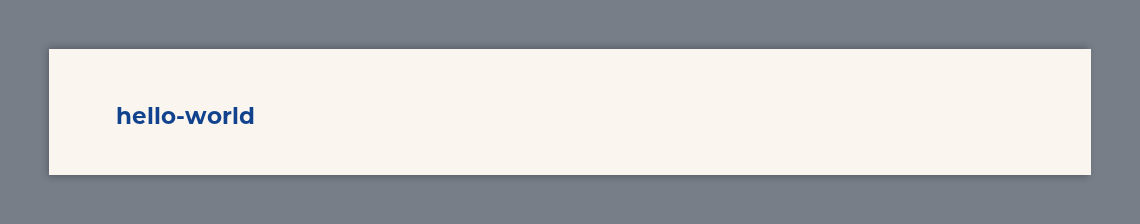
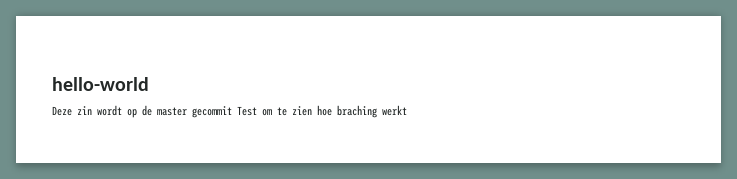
(255, 115) none -> [52,105,407,118] // Deze zin wordt op de master gecommit Test om te zien hoe braching werkt

